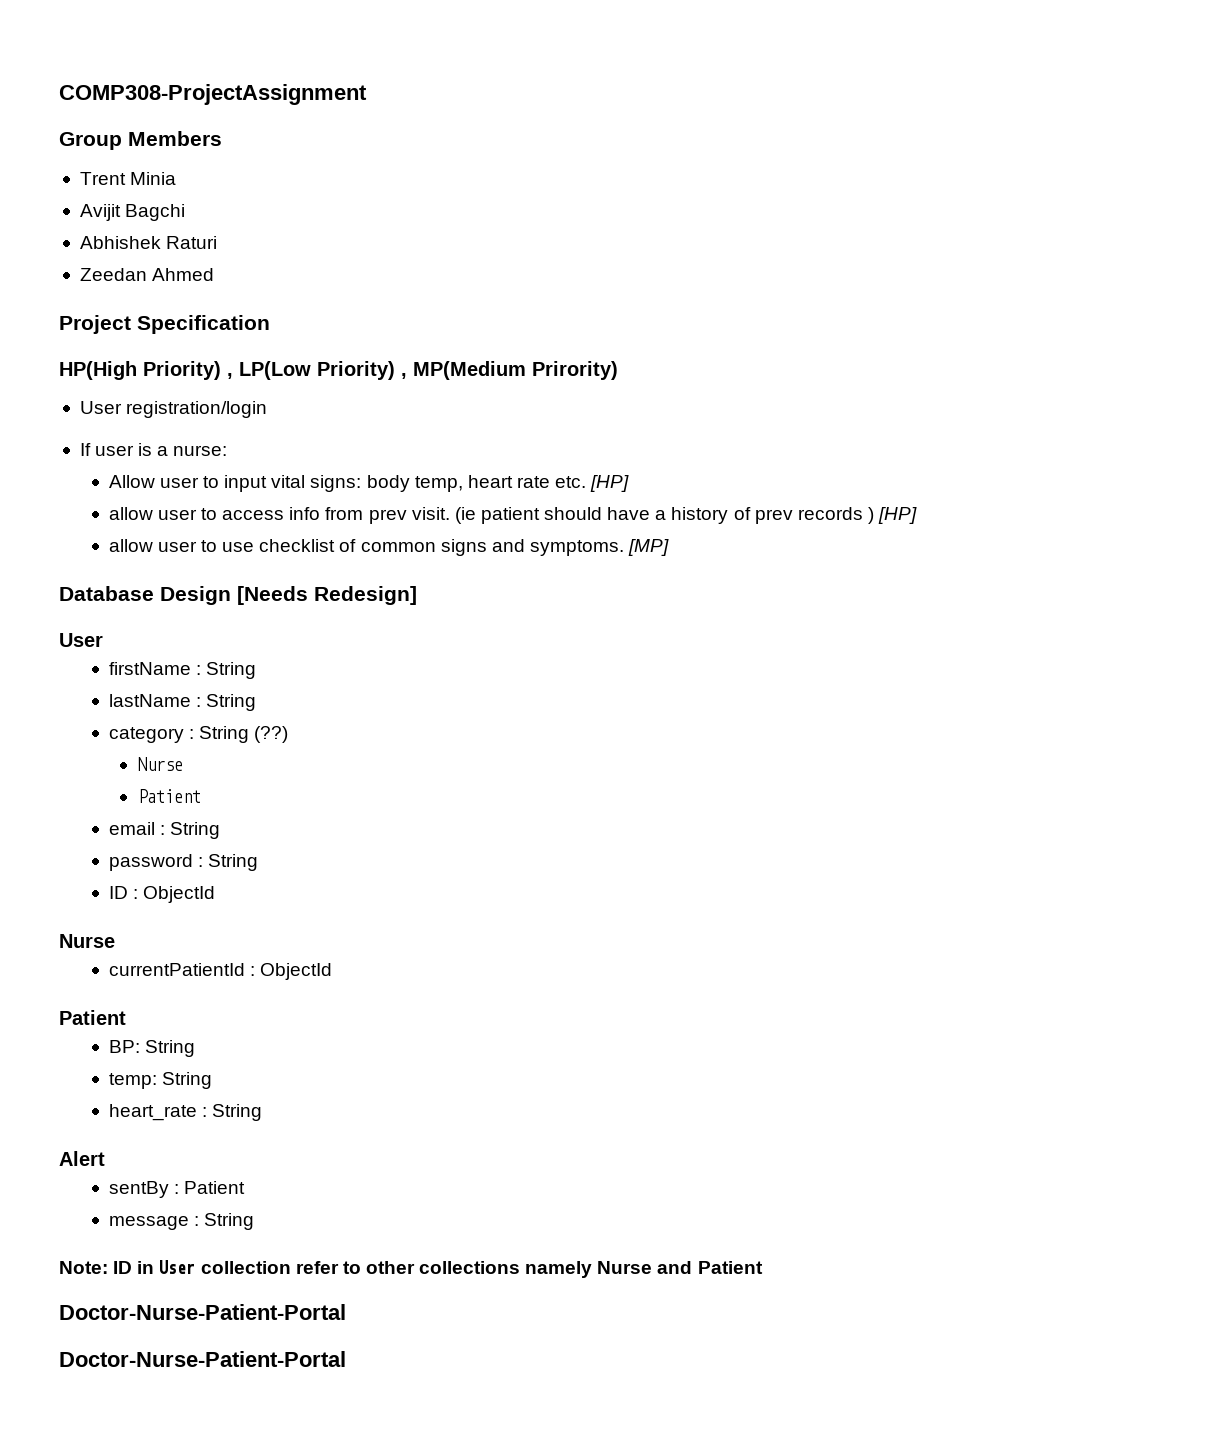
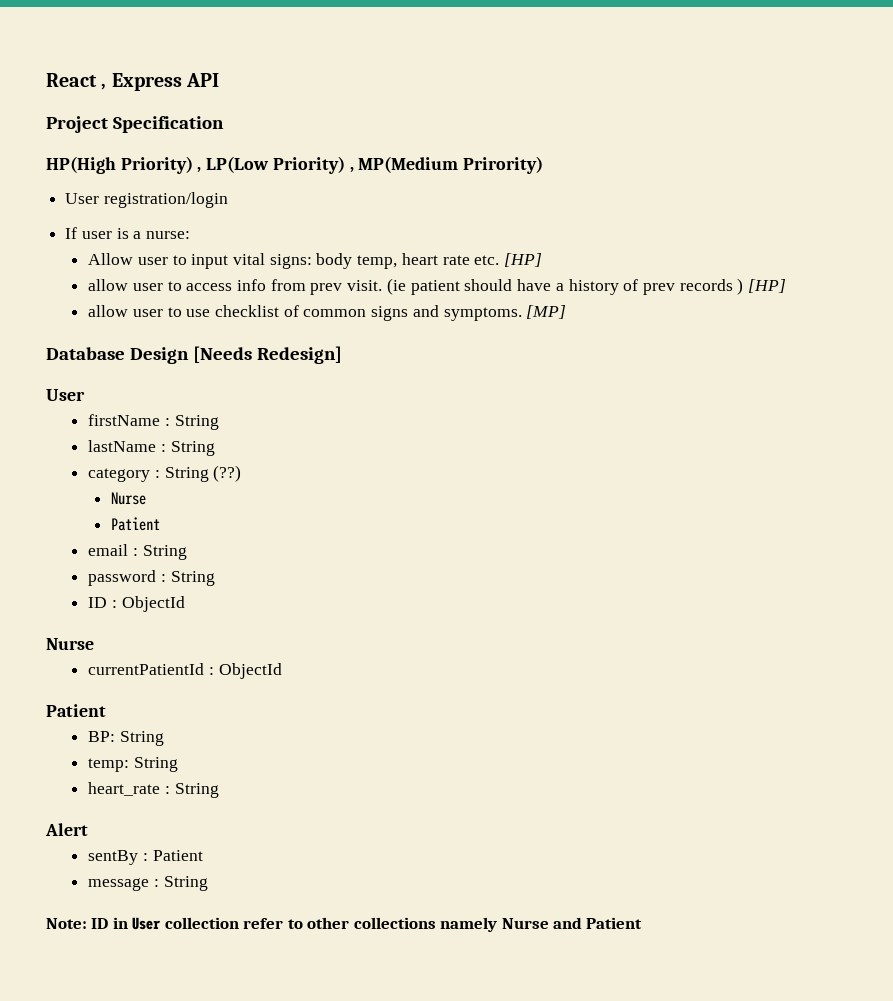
[59,84,367,105] [59,131,222,150] [79,172,177,185] [79,204,186,221] [79,236,218,249] [79,268,215,281] COMP308-ProjectAssignment // Group Members // Trent Minia // Avijit Bagchi // Abhishek Raturi // Zeedan Ahmed -> [46,73,219,91] React , Express API
[59,1304,346,1320] [59,1351,346,1367] // Doctor-Nurse-Patient-Portal // Doctor-Nurse-Patient-Portal -> (643, 923) none

